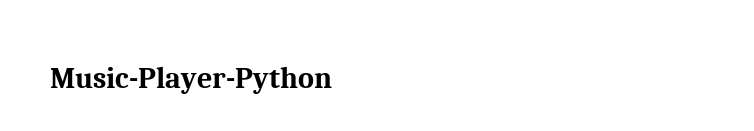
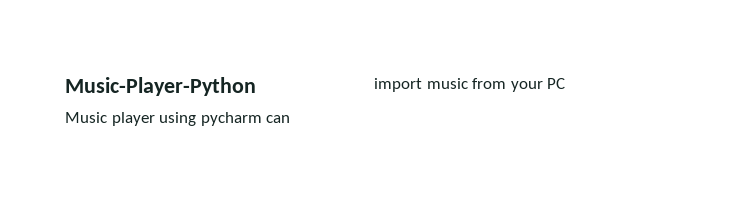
(332, 80) none -> [65,112,291,126] [374,78,566,92] // Music player using pycharm can import music from your PC

